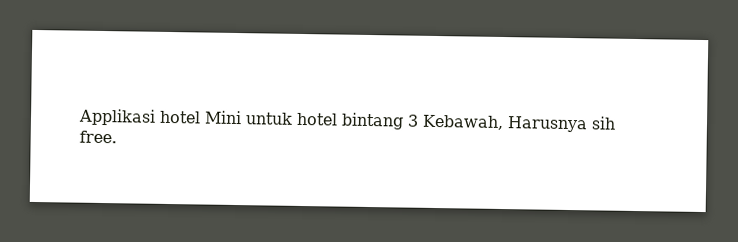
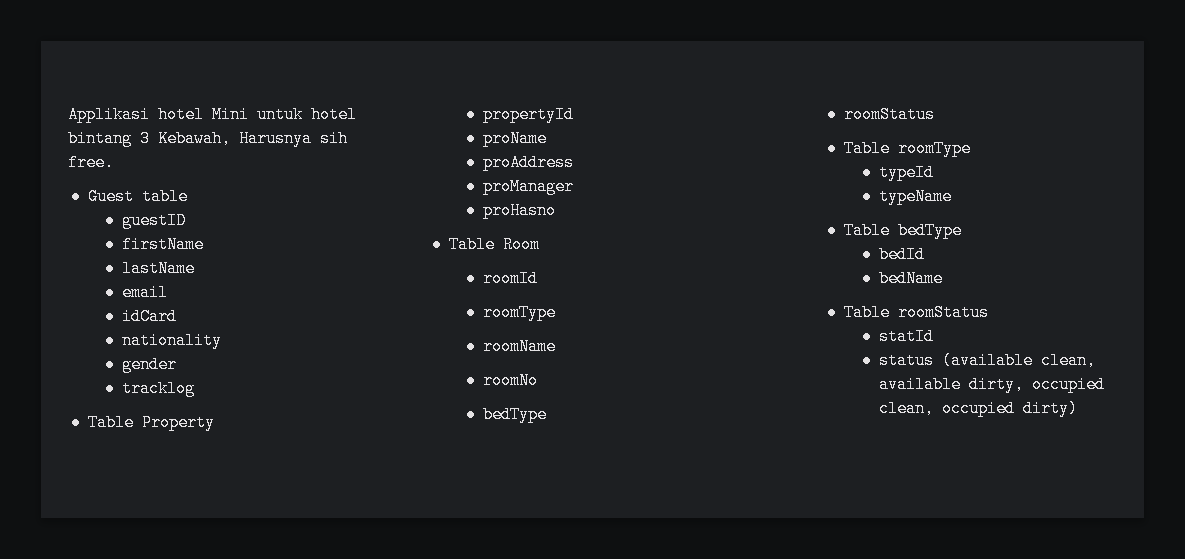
(117, 137) none -> [87,188,188,205] [122,212,187,229] [122,236,205,253] [122,260,196,277] [122,284,169,301] [122,308,178,325] [122,332,223,349] [122,356,178,373] [122,380,196,397] [87,414,215,431] [483,106,575,123] [483,130,548,147] [483,154,575,171] [483,178,575,195] [483,202,557,219] [448,236,540,253] [483,270,539,287] [483,304,557,321] [483,338,557,355] [483,372,539,389] [483,406,548,423] [844,106,936,123] [844,140,972,157] [878,164,934,181] [878,188,952,205] [844,222,963,239] [878,246,925,263] [878,270,943,287] [844,304,990,321] [878,328,934,345] [878,352,1096,369] [878,376,1105,393] [878,400,1078,417] // Guest table // guestID // firstName // lastName // email // idCard // nationality // gender // tracklog // Table Property // propertyId // proName // proAddress // proManager // proHasno // Table Room // roomId // roomType // roomName // roomNo // bedType // roomStatus // Table roomType // typeId // typeName // Table bedType // bedId // bedName // Table roomStatus // statId // status (available clean, available dirty, occupied clean, occupied dirty)

